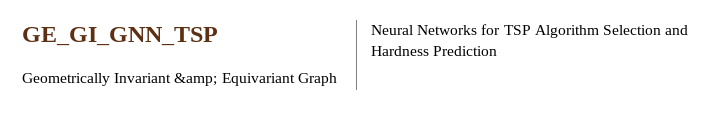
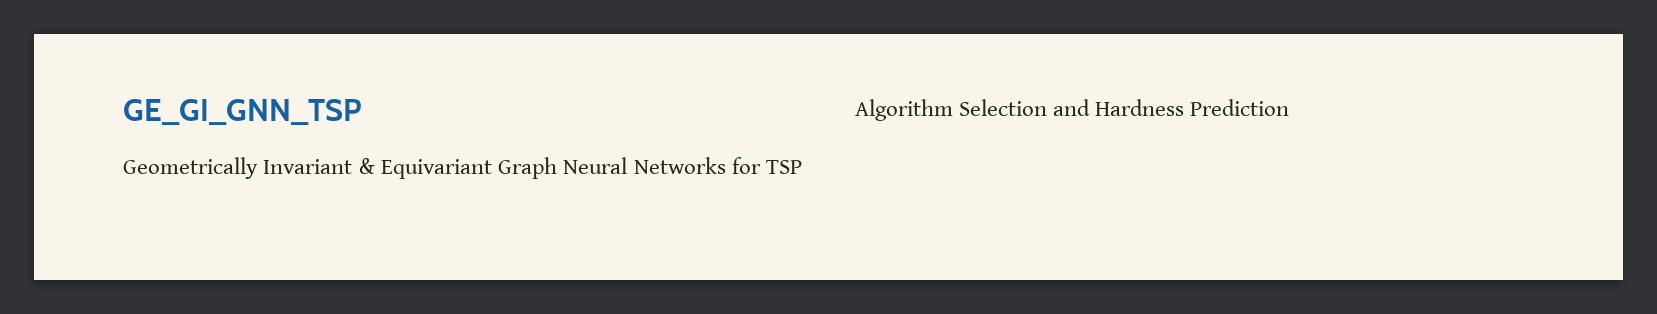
[174,73,218,86] &amp; -> [358,158,375,174] &

